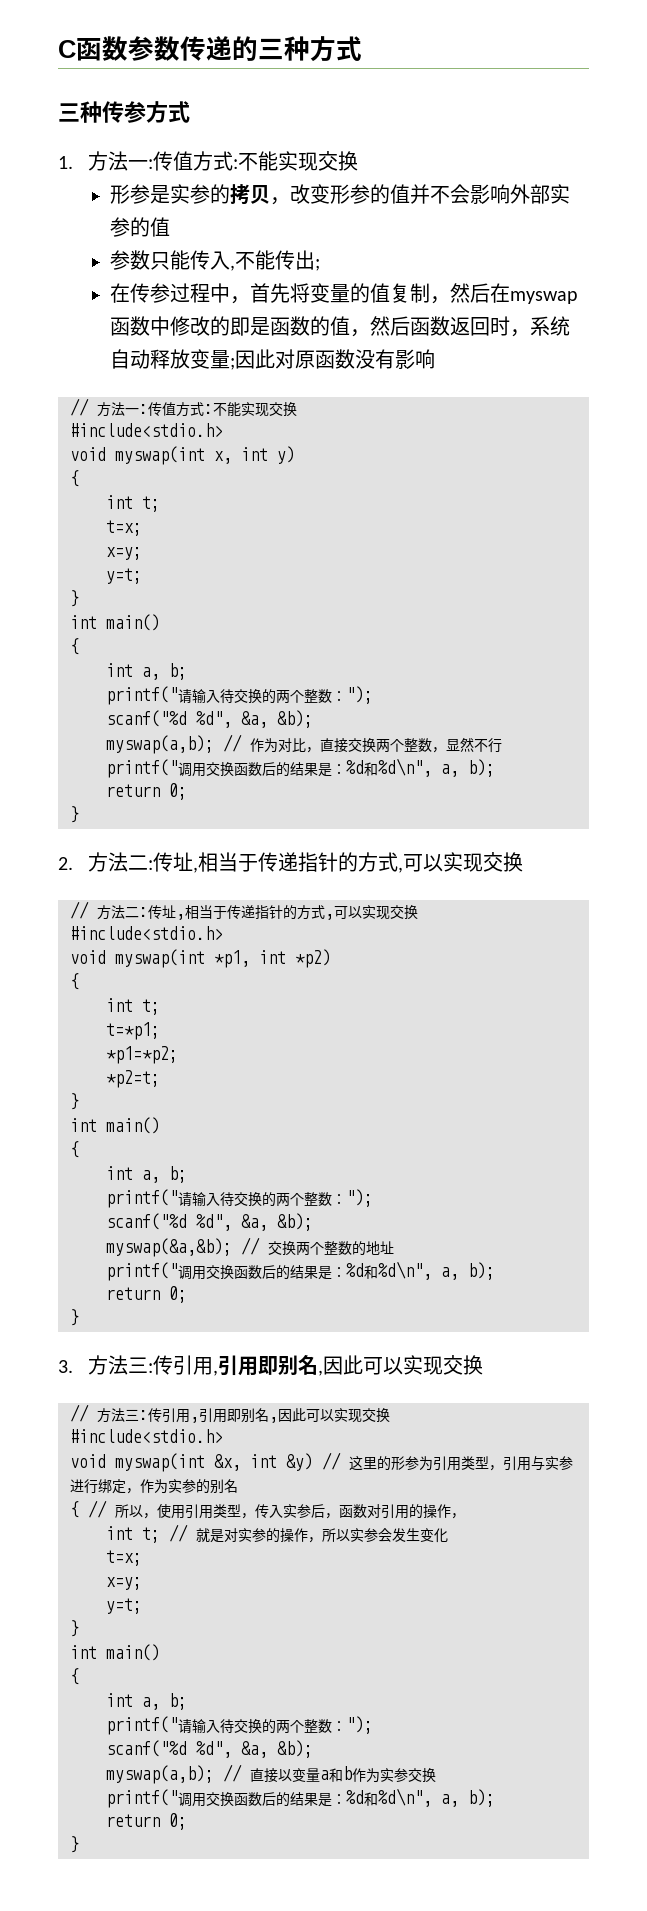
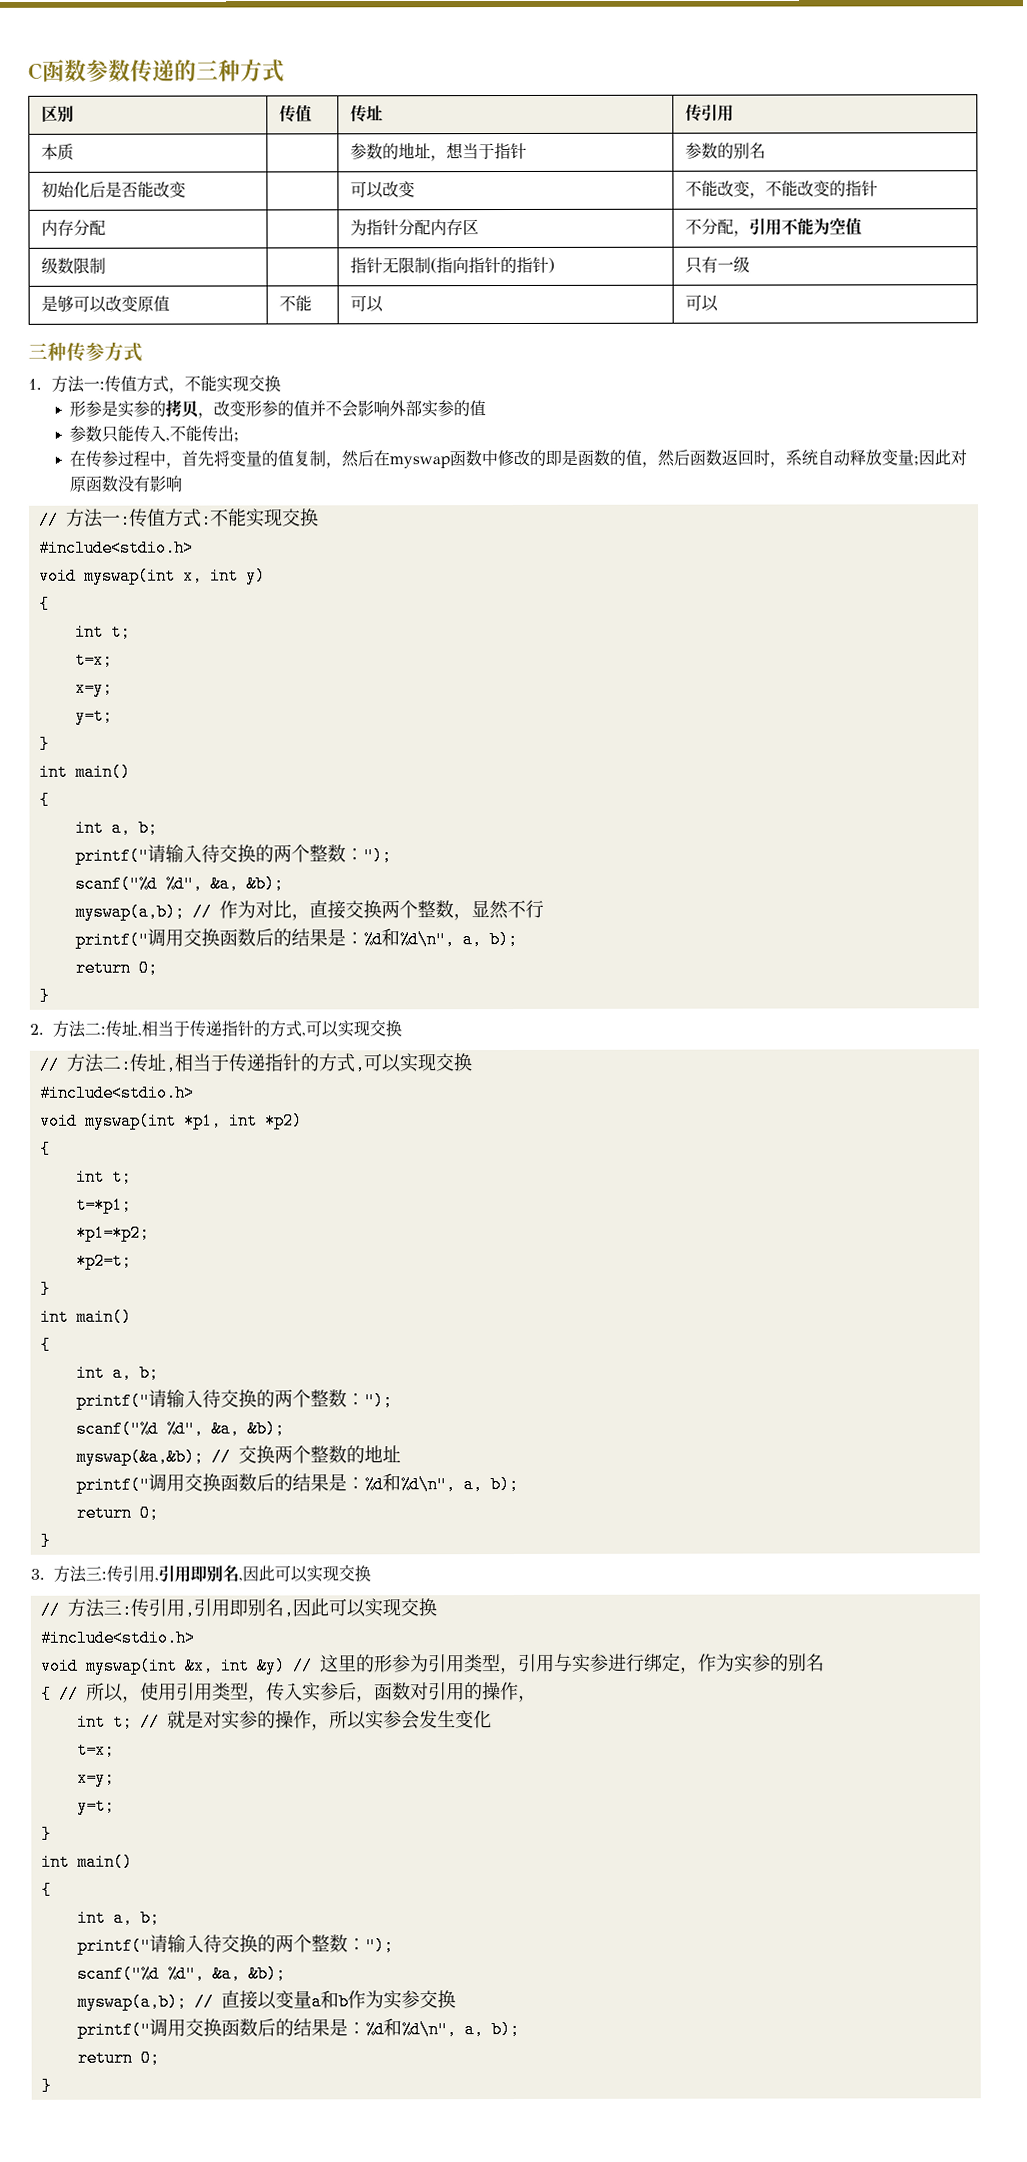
(362, 48) none -> [40,105,74,122] [278,104,312,123] [349,105,383,123] [684,104,734,122] [40,143,74,161] [349,142,527,162] [684,142,766,159] [40,181,186,198] [349,181,415,199] [684,180,878,199] [40,219,106,236] [349,219,479,236] [684,217,862,237] [40,257,106,274] [349,256,555,274] [684,256,750,274] [40,295,170,313] [278,295,312,312] [349,295,384,313] [684,294,719,312] // 区别 | 传值 | 传址 | 传引用 // 本质 | | 参数的地址，想当于指针 | 参数的别名 // 初始化后是否能改变 | | 可以改变 | 不能改变，不能改变的指针 // 内存分配 | | 为指针分配内存区 | 不分配，引用不能为空值 // 级数限制 | | 指针无限制(指向指针的指针) | 只有一级 // 是够可以改变原值 | 不能 | 可以 | 可以
[233,159,239,169] : -> [168,387,186,394] ，

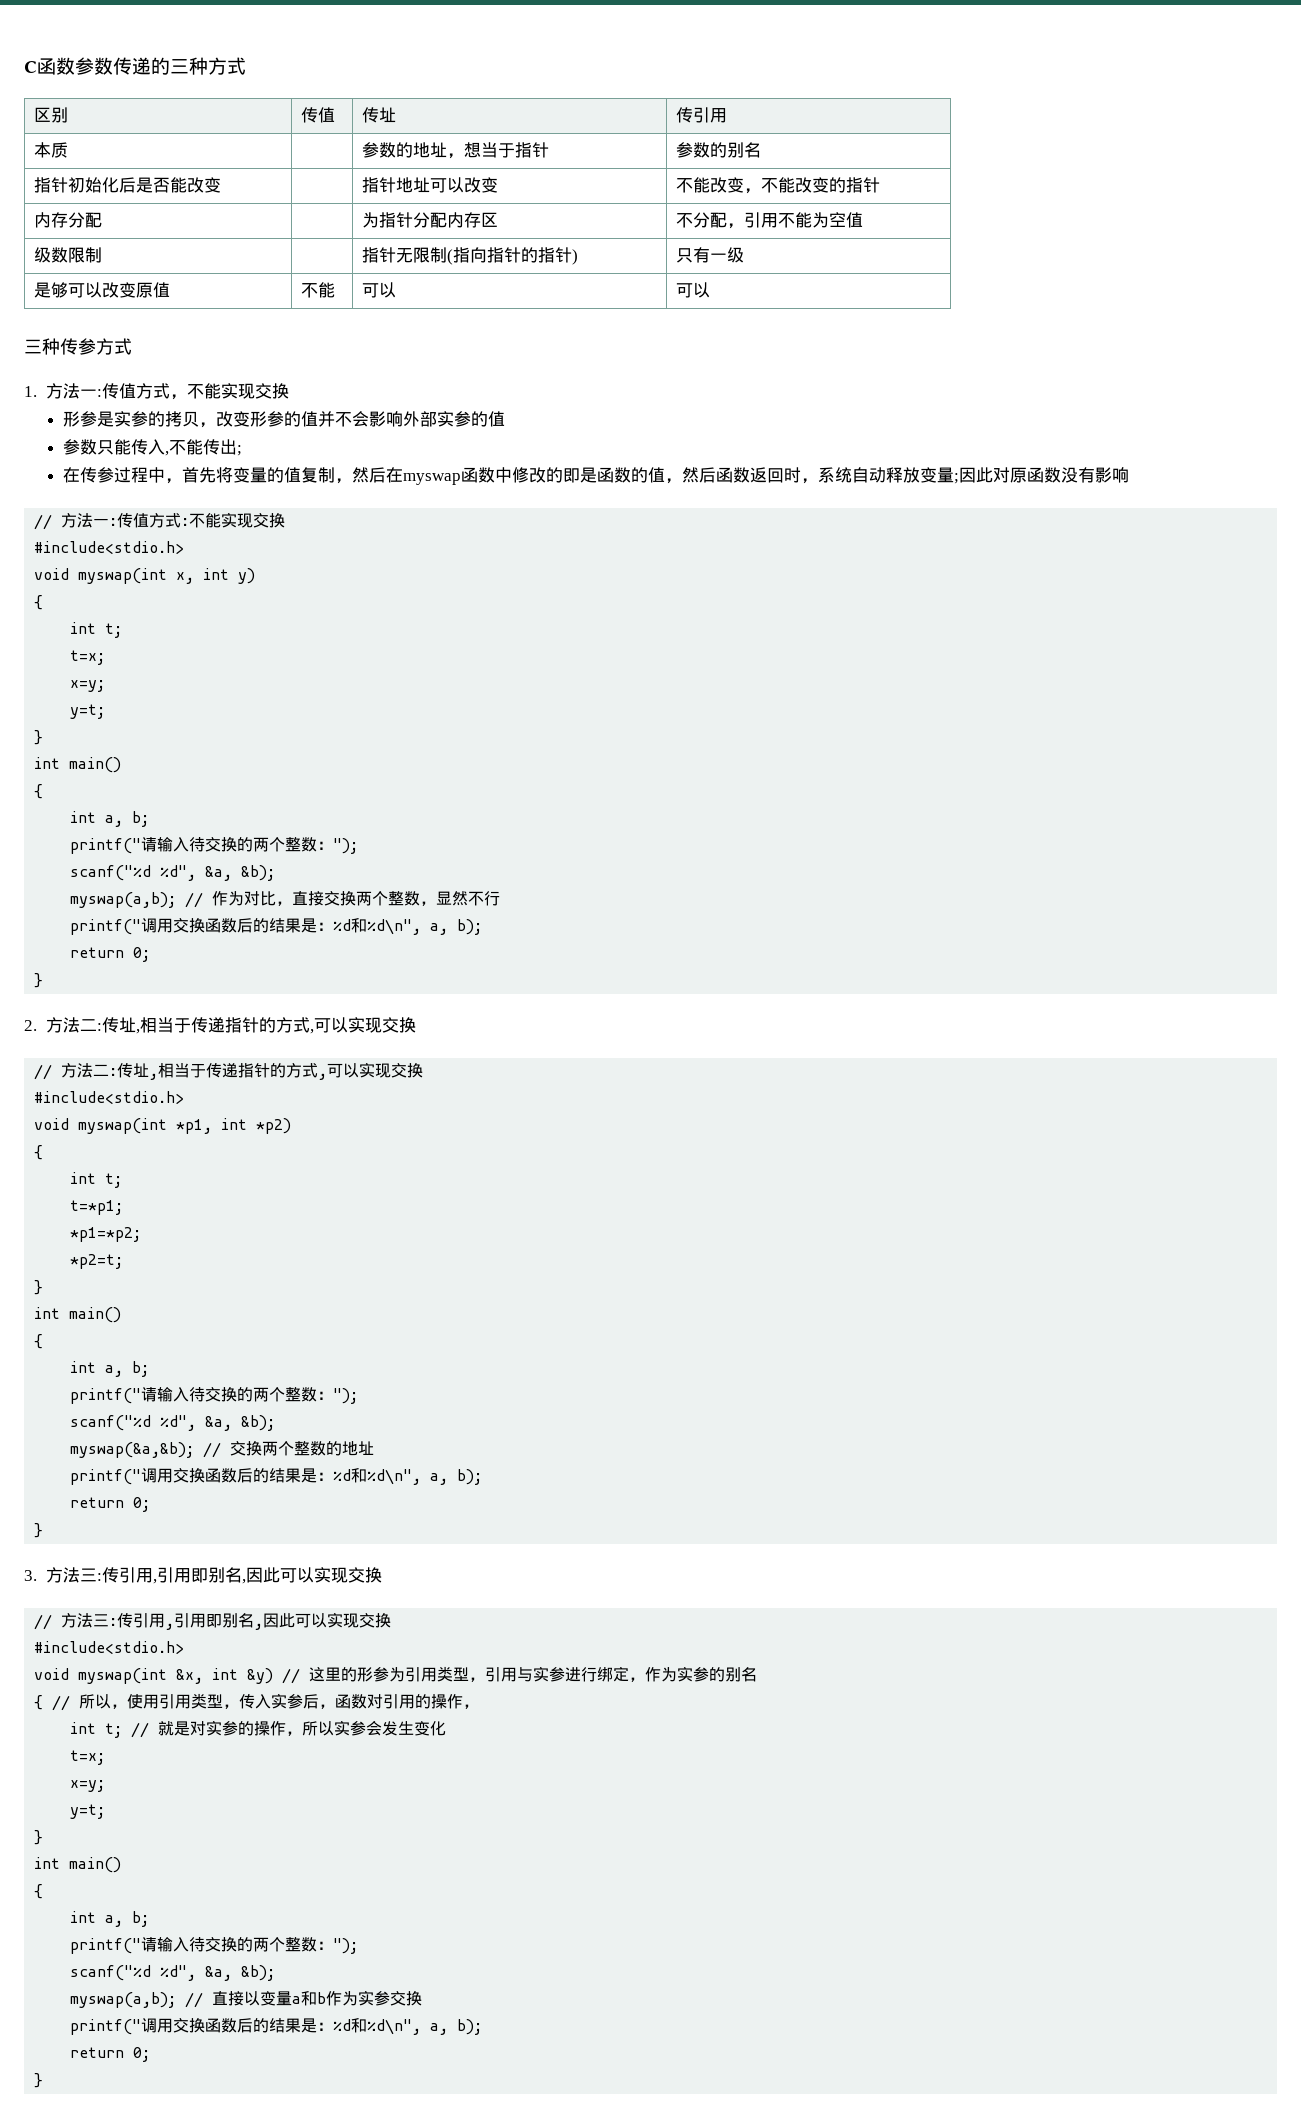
(766, 150) none -> [33,177,68,193] 指针
(186, 189) none -> [361,177,430,193] 指针地址

